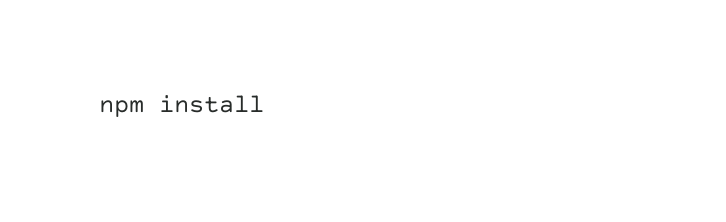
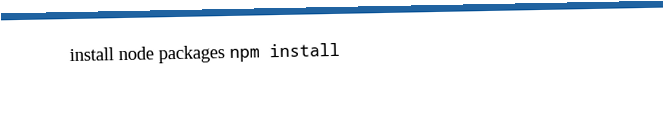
(99, 108) none -> [69,45,225,64] install node packages

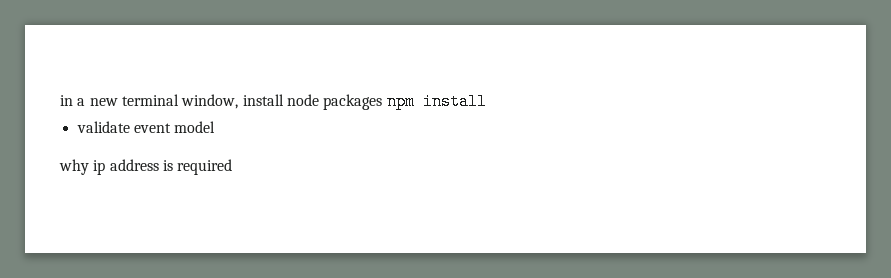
(69, 54) none -> [60,94,239,109] in a new terminal window,
(340, 50) none -> [76,121,216,133] [59,159,233,175] // validate event model // why ip address is required

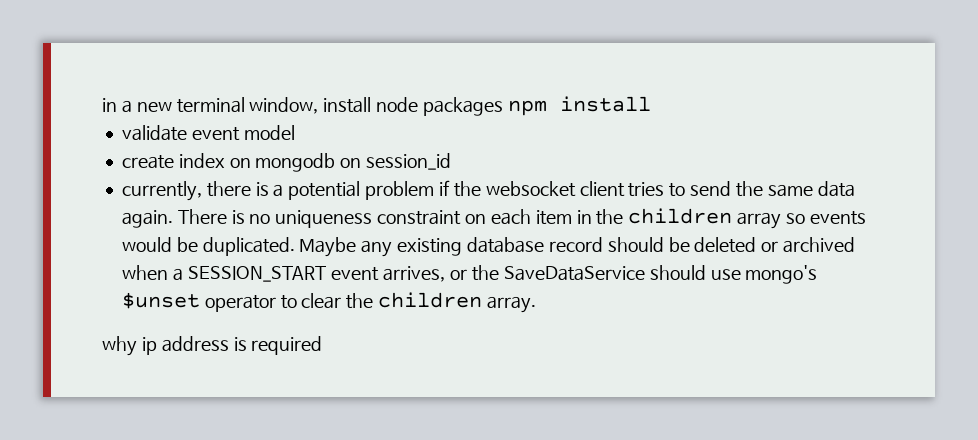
(216, 127) none -> [121,153,452,172] [121,180,855,201] [121,208,866,229] [121,237,856,257] [121,265,818,284] [121,292,536,313] // create index on mongodb on session_id // currently, there is a potential problem if the websocket client tries to send the same data again. There is no uniqueness constraint on each item in the children array so events would be duplicated. Maybe any existing database record should be deleted or archived when a SESSION_START event arrives, or the SaveDataService should use mongo's $unset operator to clear the children array.

